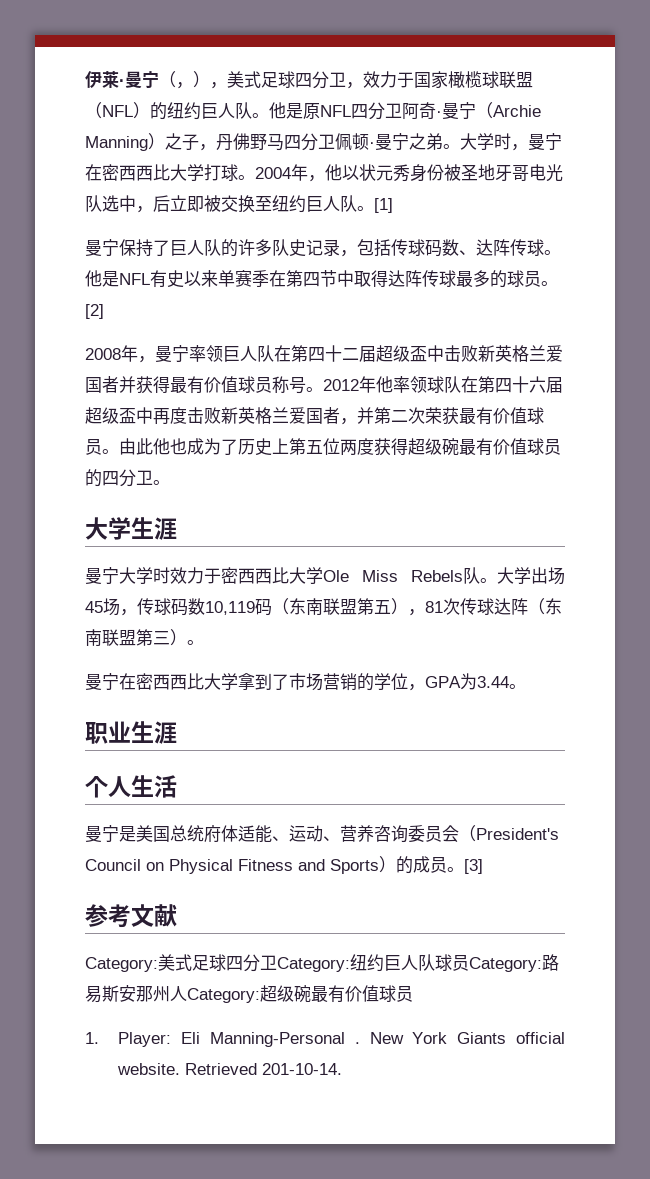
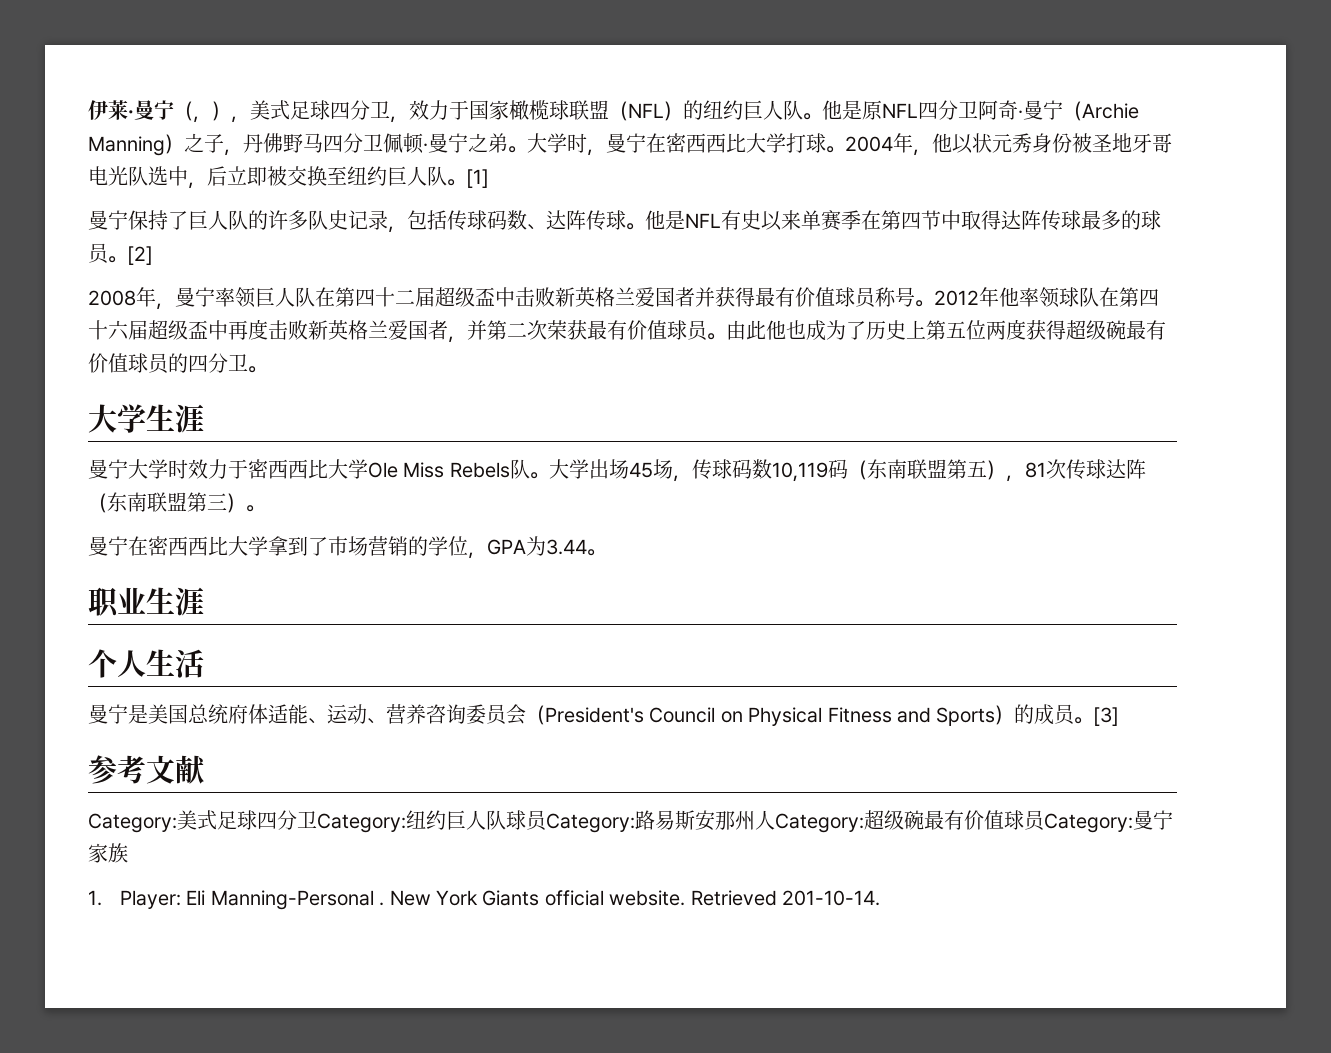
(413, 994) none -> [1044,810,1173,833] [88,843,128,863] Category:曼宁家族

